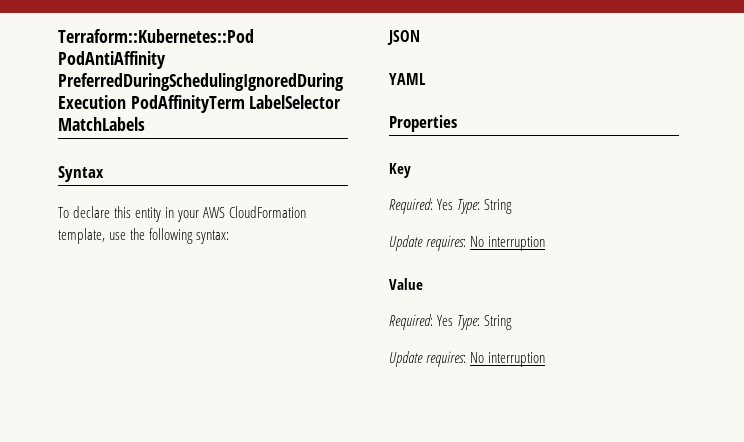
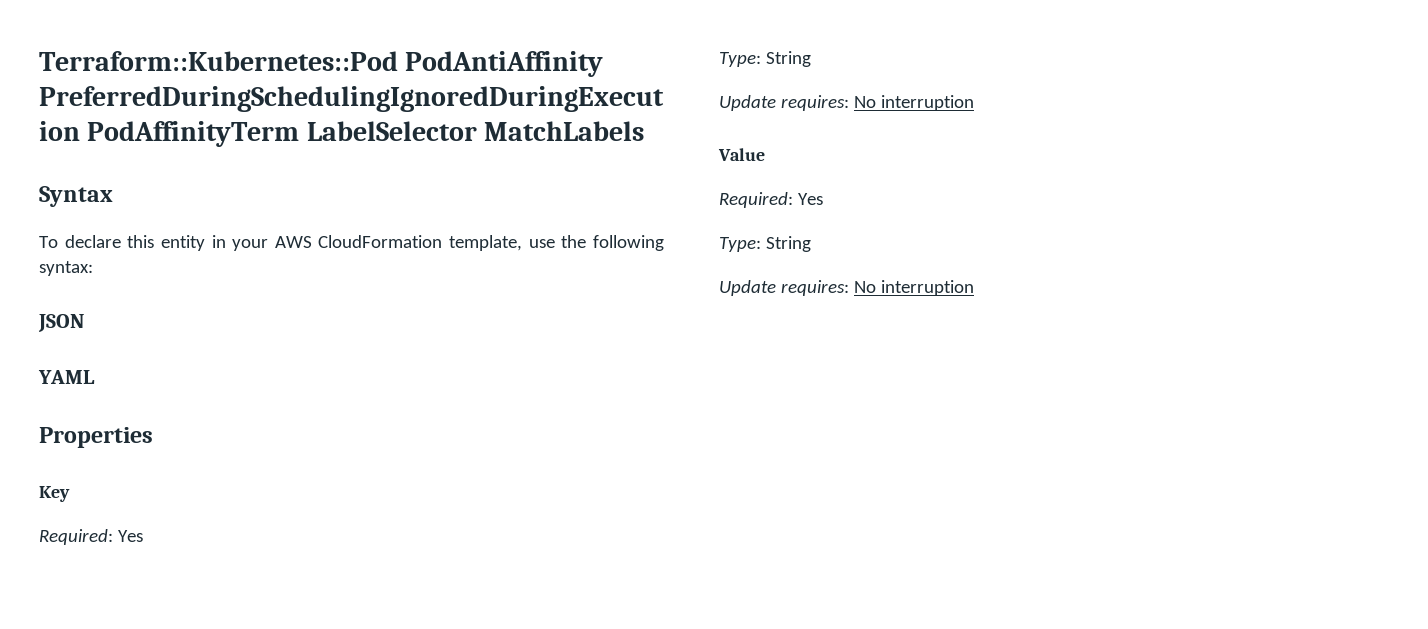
(454, 204) none -> (143, 536) //
(454, 320) none -> (823, 199) //

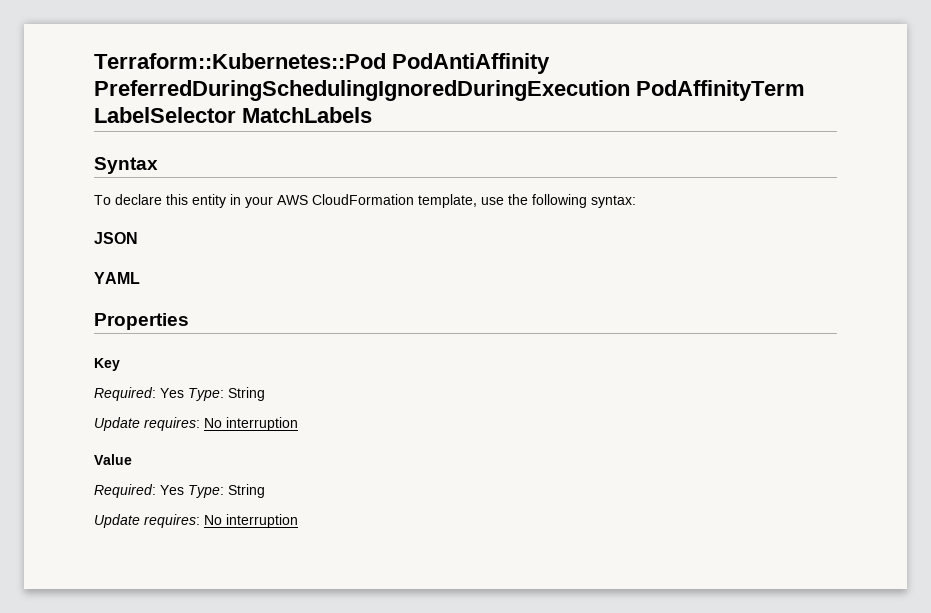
(143, 536) // -> (184, 393) none
(823, 199) // -> (184, 490) none

